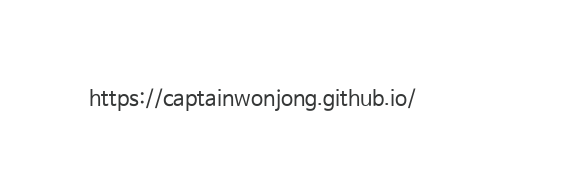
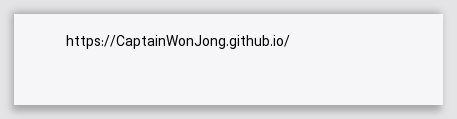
[89,88,416,112] https://captainwonjong.github.io/ -> [66,35,290,49] https://CaptainWonJong.github.io/

